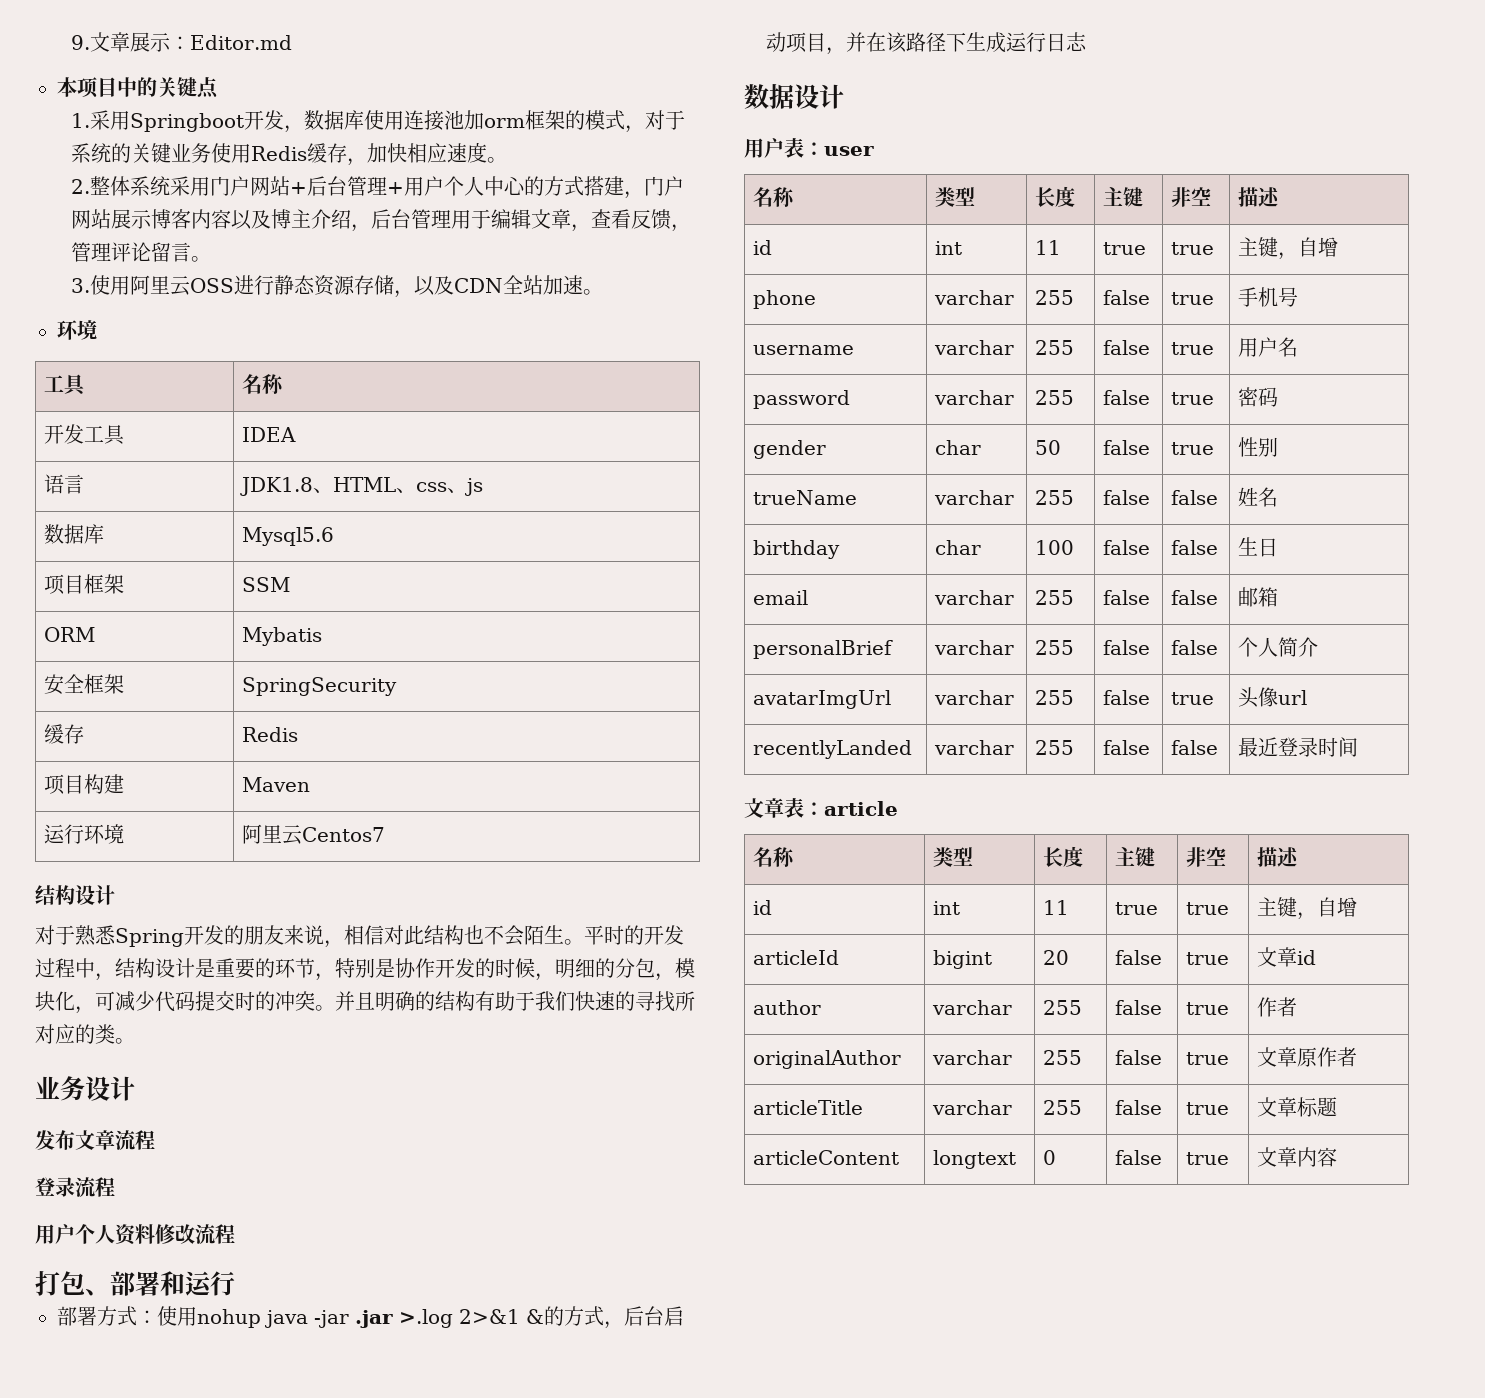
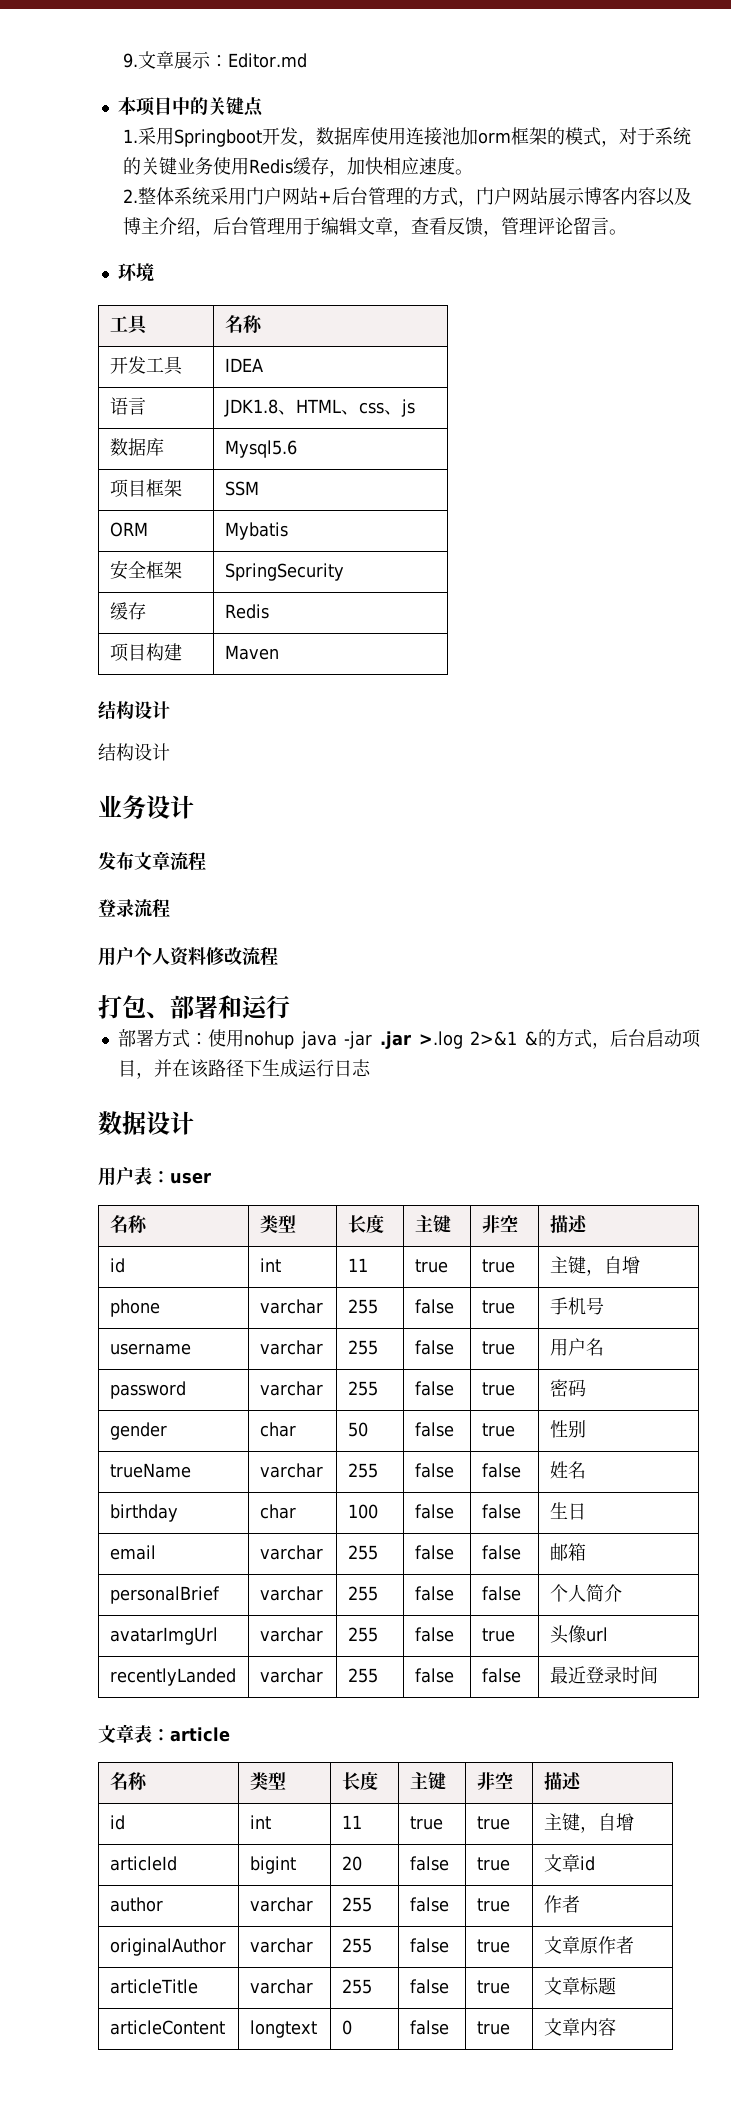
[387,176,625,196] +用户个人中心的方式搭建 -> [404,187,459,206] 的方式
[71,275,604,298] // 3.使用阿里云OSS进行静态资源存储，以及CDN全站加速。 -> (628, 232) none
[43,824,124,844] [241,824,385,845] [35,885,115,905] [35,925,684,948] [35,958,695,981] [35,991,695,1014] [35,1024,135,1044] // 运行环境 | 阿里云Centos7 // 结构设计 // 对于熟悉Spring开发的朋友来说，相信对此结构也不会陌生。平时的开发过程中，结构设计是重要的环节，特别是协作开发的时候，明细的分包，模块化，可减少代码提交时的冲突。并且明确的结构有助于我们快速的寻找所对应的类。 -> [98,701,170,720] [98,743,170,761] // 结构设计 // 结构设计

